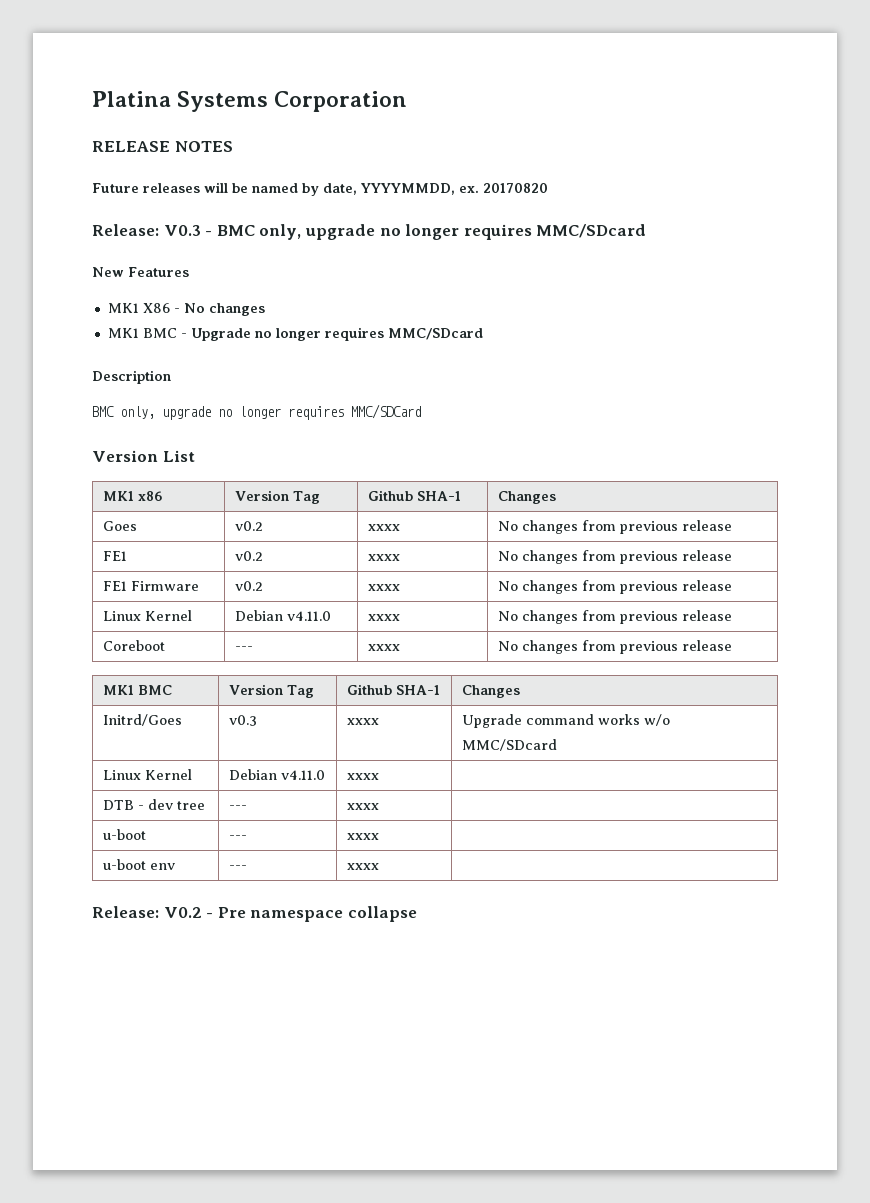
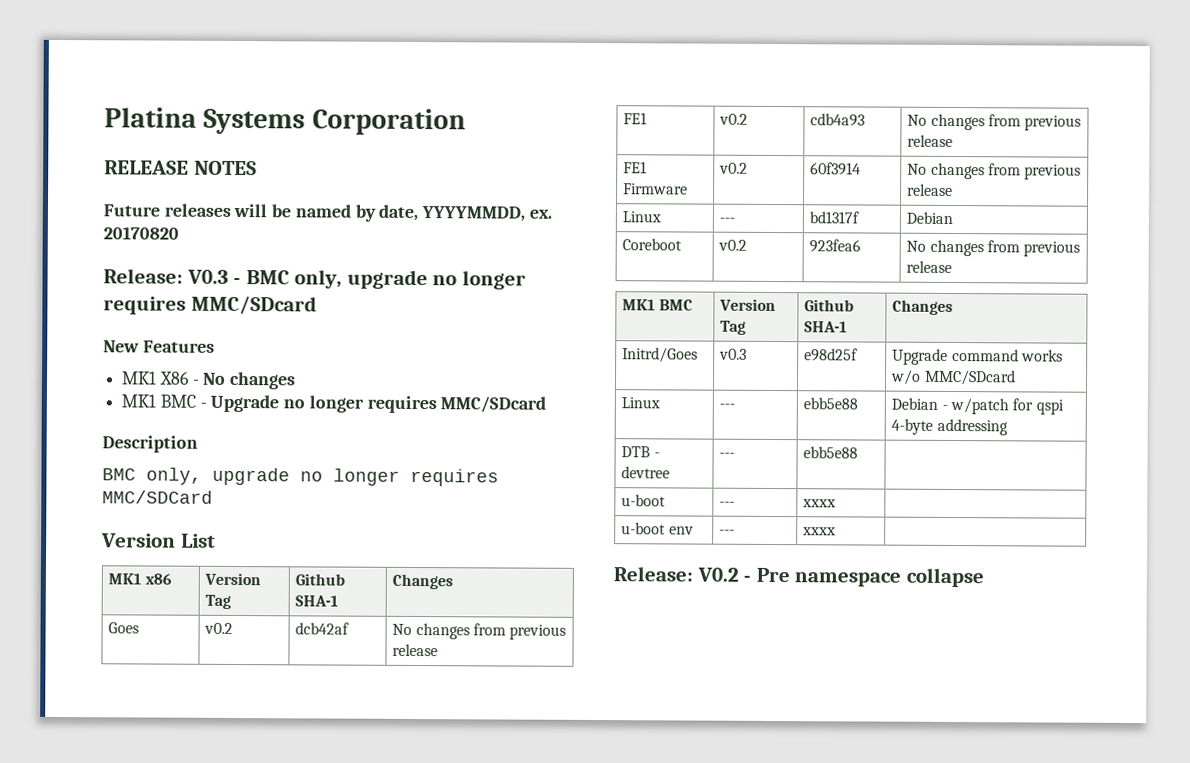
[367,524,400,531] xxxx -> [295,622,350,635] dcb42af
[367,554,400,561] xxxx -> [810,113,866,127] cdb4a93
[367,584,400,591] xxxx -> [810,162,862,176] 60f3914
[144,610,192,621] [234,610,331,621] [367,614,400,621] [497,610,732,624] Kernel | Debian v4.11.0 | xxxx | No changes from previous release -> [719,217,736,223] [809,211,860,224] [906,211,954,225] | --- | bd1317f | Debian
[234,646,253,651] [367,644,400,651] --- | xxxx -> [718,239,748,251] [809,239,862,253] v0.2 | 923fea6
[346,718,379,725] xxxx -> [804,348,859,362] e98d25f
[144,769,192,780] [228,769,325,780] [346,773,379,780] Kernel | Debian v4.11.0 | xxxx | -> [719,403,736,409] [803,397,859,410] [891,397,1064,415] [891,418,1008,436] | --- | ebb5e88 | Debian - w/patch for qspi 4-byte addressing
[147,799,205,810] [228,805,247,810] [346,803,379,810] dev tree | --- | xxxx -> [621,466,671,479] [719,452,736,458] [803,446,859,459] devtree | --- | ebb5e88

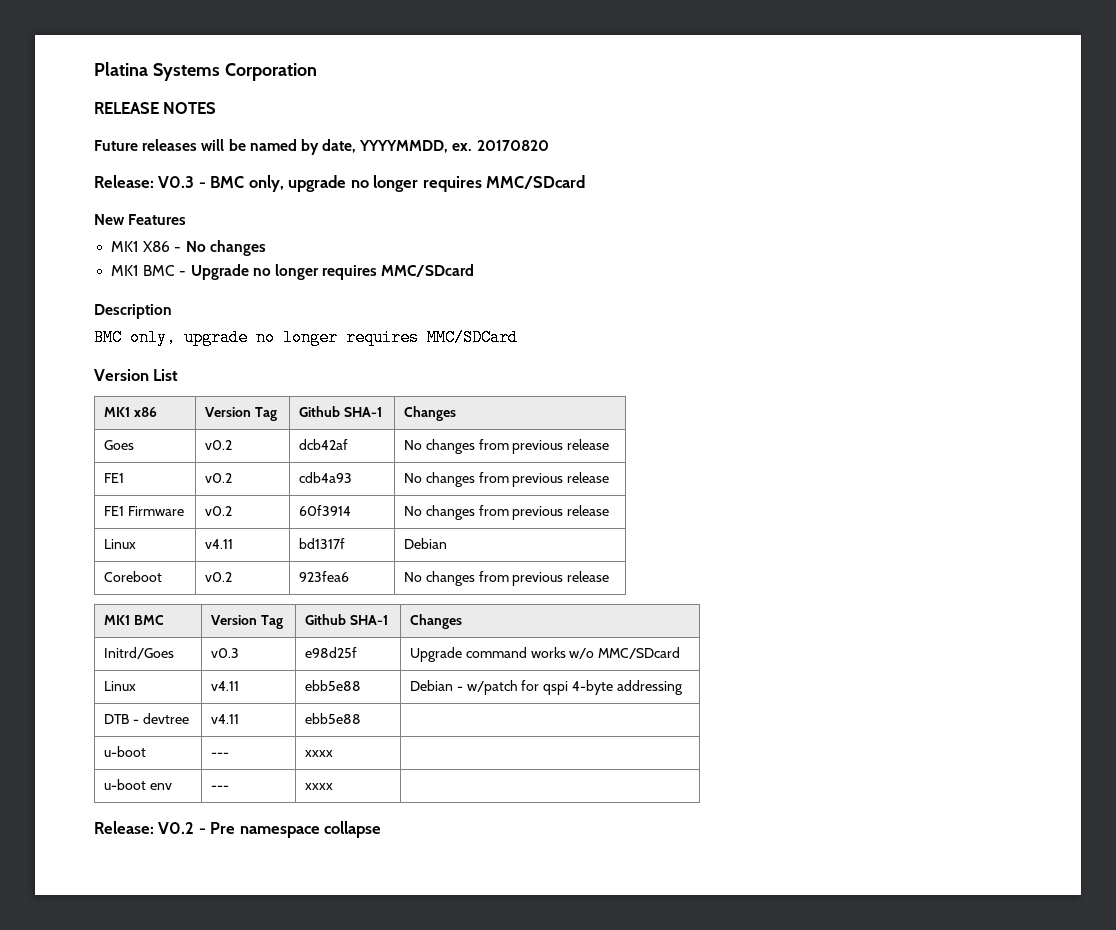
[719,217,736,223] --- -> [204,539,233,549] v4.11
[719,403,736,409] --- -> [210,681,239,691] v4.11
[719,452,736,458] --- -> [210,714,239,724] v4.11

